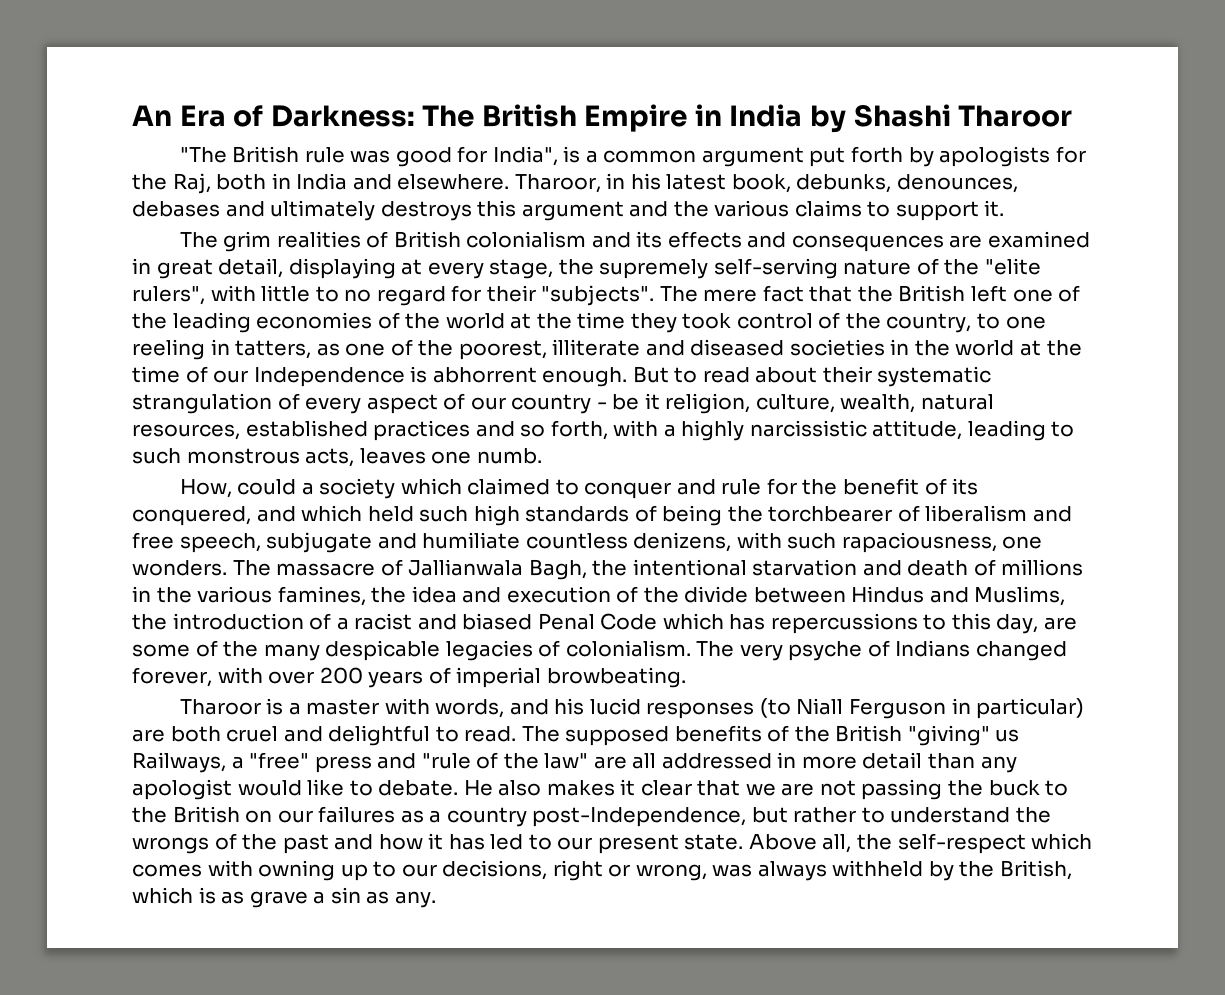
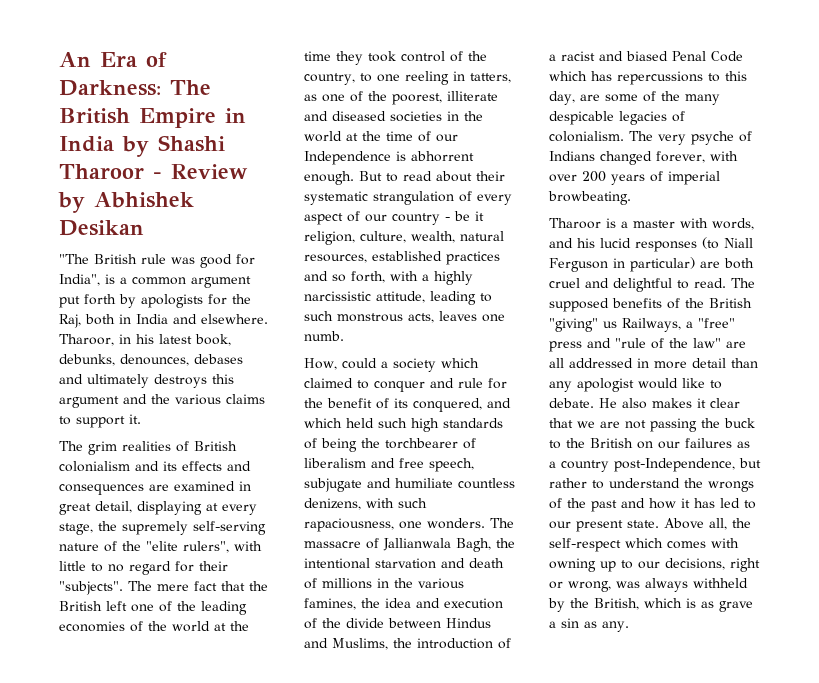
(1073, 116) none -> [153,164,248,179] [58,192,194,213] [59,220,144,236] - Review by Abhishek Desikan

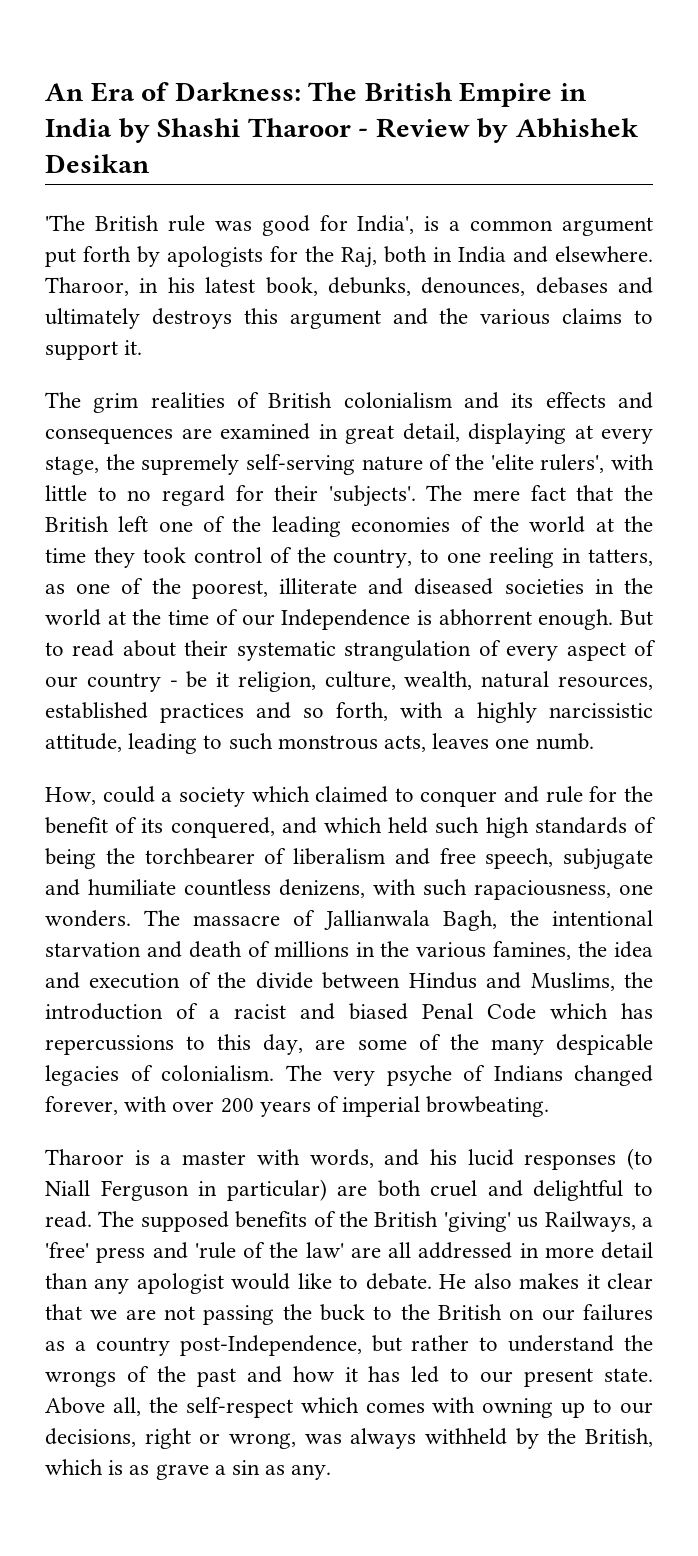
[59,254,89,264] "The -> [45,215,85,231] 'The
[59,274,100,286] India", -> [357,215,415,234] India',
[146,541,229,553] "elite rulers", -> [490,454,605,473] 'elite rulers',
[59,581,123,595] "subjects". -> [328,485,416,507] 'subjects'.
[549,318,598,332] "giving" -> [443,1212,511,1232] 'giving'
[698,318,735,328] "free" -> [45,1242,89,1258] 'free'
[615,338,721,349] "rule of the law" -> [194,1242,344,1259] 'rule of the law'

